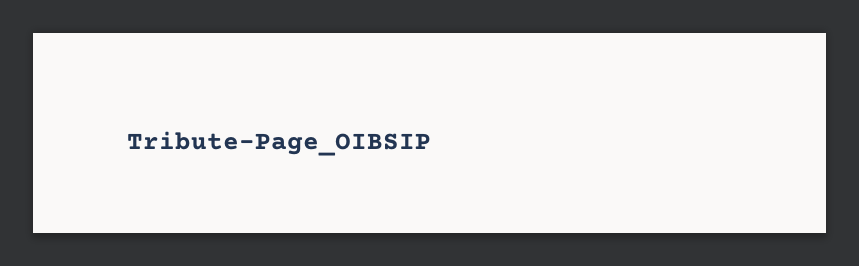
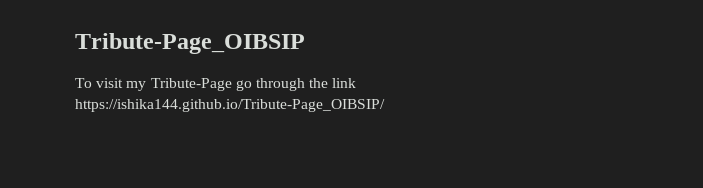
(431, 143) none -> [75,78,357,91] [75,99,385,112] // To visit my Tribute-Page go through the link https://ishika144.github.io/Tribute-Page_OIBSIP/

